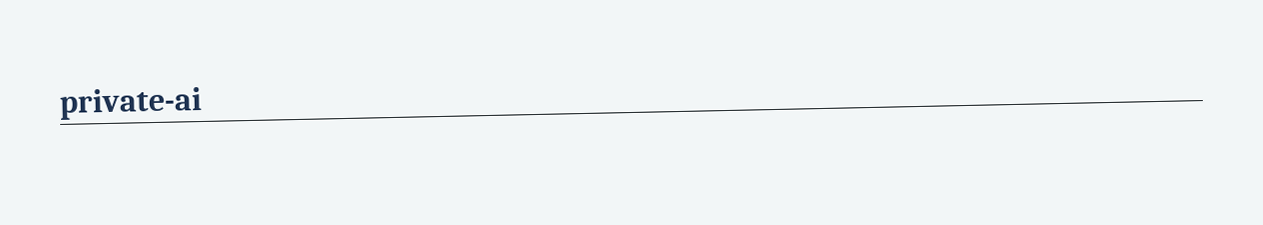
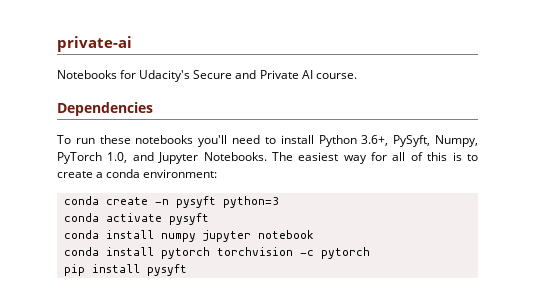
(202, 103) none -> [57,70,357,82] [57,102,153,116] [57,135,478,147] [57,152,478,164] [57,169,218,178] [63,196,279,208] [63,213,209,225] [63,230,314,242] [63,247,370,259] [63,264,187,276] // Notebooks for Udacity's Secure and Private AI course. // Dependencies // To run these notebooks you'll need to install Python 3.6+, PySyft, Numpy, PyTorch 1.0, and Jupyter Notebooks. The easiest way for all of this is to create a conda environment: // conda create -n pysyft python=3 // conda activate pysyft // conda install numpy jupyter notebook // conda install pytorch torchvision -c pytorch // pip install pysyft

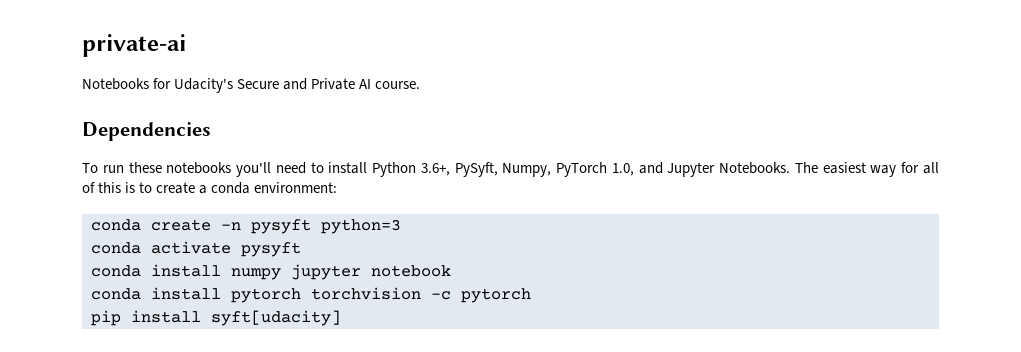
[146,264,187,276] pysyft -> [211,310,341,326] syft[udacity]

